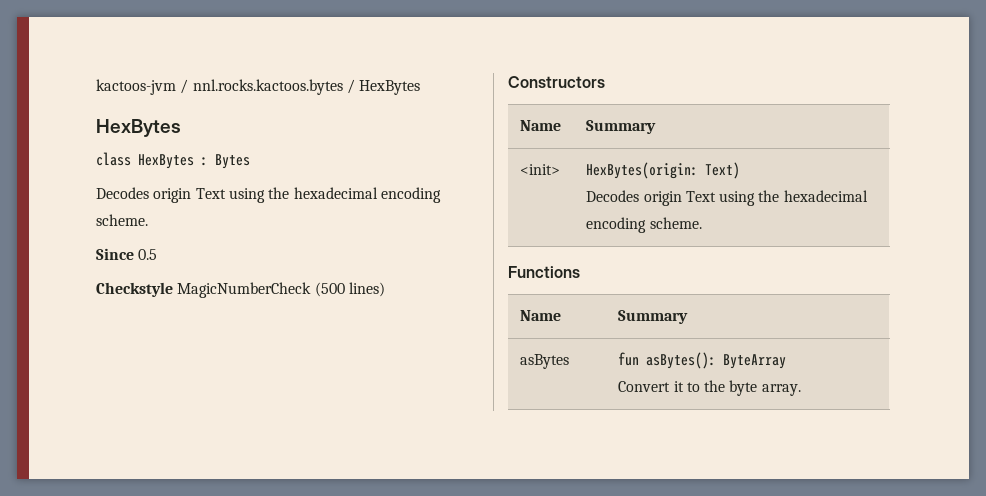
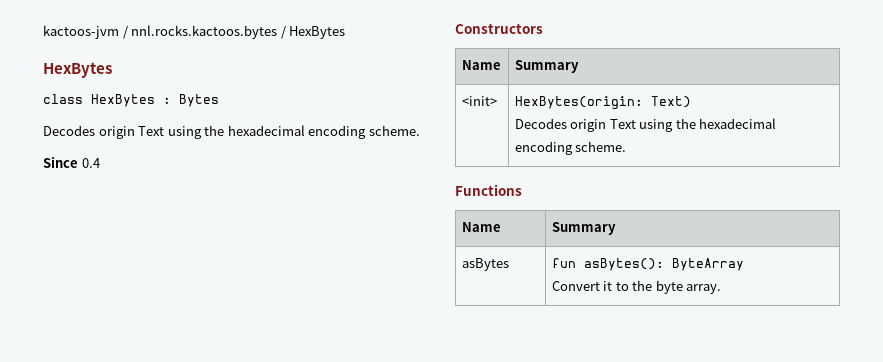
[138,249,158,260] [96,282,385,298] 0.5 // Checkstyle MagicNumberCheck (500 lines) -> [81,158,100,168] 0.4

